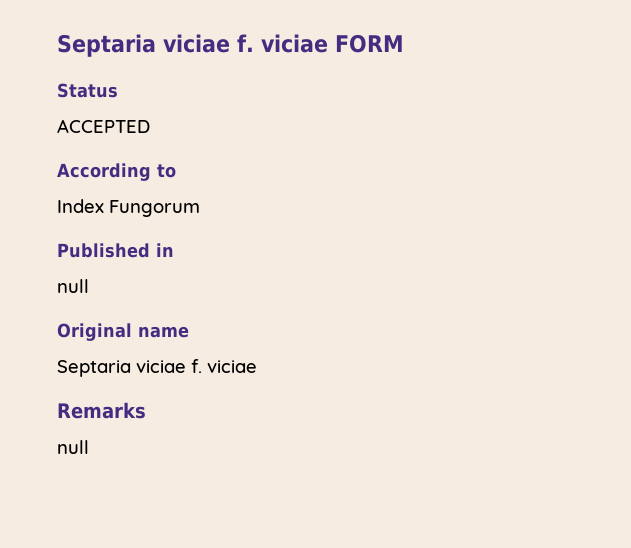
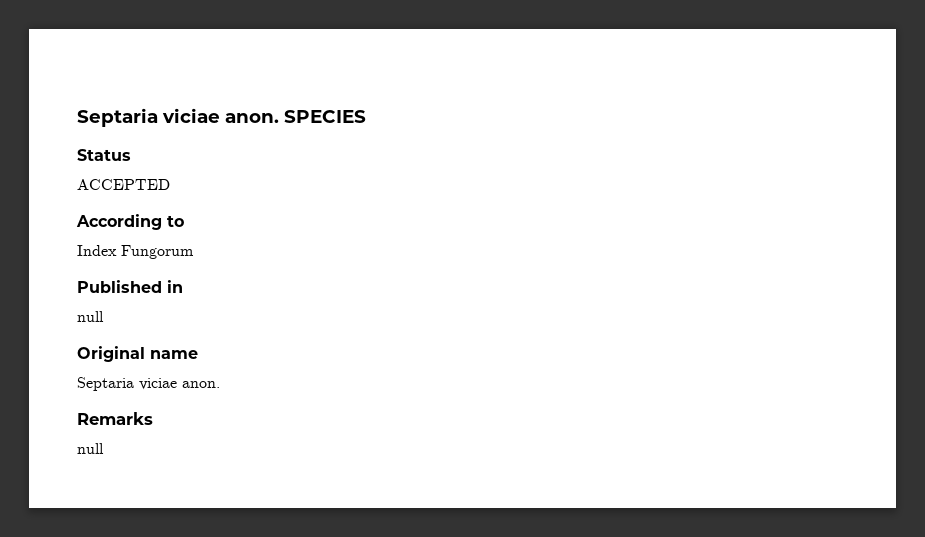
[57,34,404,57] Septaria viciae f. viciae FORM -> [77,108,366,127] Septaria viciae anon. SPECIES
[191,359,257,373] f. viciae -> [182,381,220,388] anon.

